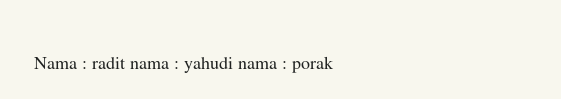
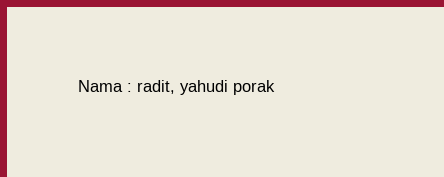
[92,57,287,73] radit nama : yahudi nama : -> [137,80,228,95] radit, yahudi

